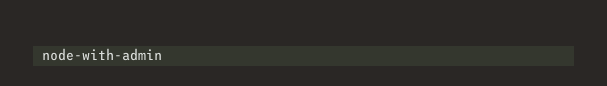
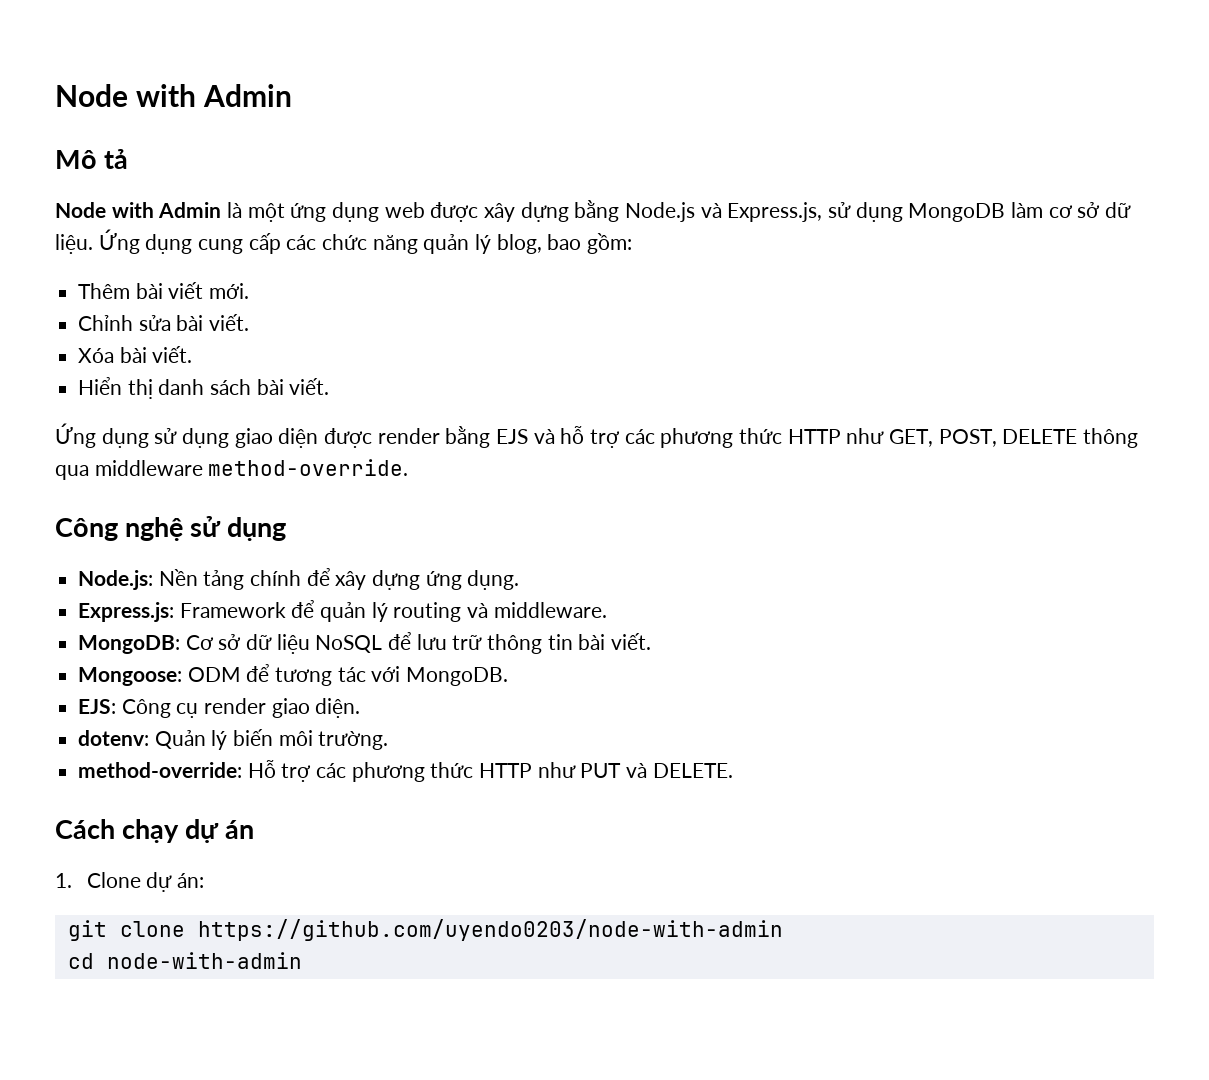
(41, 54) none -> [55,84,292,107] [55,149,129,169] [55,200,1132,222] [55,229,633,254] [78,282,250,299] [78,314,250,331] [78,346,193,363] [78,377,330,399] [55,423,1139,448] [55,459,409,480] [55,516,287,541] [78,568,520,590] [78,600,607,622] [78,632,652,654] [78,664,509,686] [78,698,361,718] [78,729,389,750] [78,760,733,782] [55,819,255,843] [55,872,205,892] [67,919,783,941] [67,953,94,969] Node with Admin // Mô tả // Node with Admin là một ứng dụng web được xây dựng bằng Node.js và Express.js, sử dụng MongoDB làm cơ sở dữ liệu. Ứng dụng cung cấp các chức năng quản lý blog, bao gồm: // Thêm bài viết mới. // Chỉnh sửa bài viết. // Xóa bài viết. // Hiển thị danh sách bài viết. // Ứng dụng sử dụng giao diện được render bằng EJS và hỗ trợ các phương thức HTTP như GET, POST, DELETE thông qua middleware method-override. // Công nghệ sử dụng // Node.js: Nền tảng chính để xây dựng ứng dụng. // Express.js: Framework để quản lý routing và middleware. // MongoDB: Cơ sở dữ liệu NoSQL để lưu trữ thông tin bài viết. // Mongoose: ODM để tương tác với MongoDB. // EJS: Công cụ render giao diện. // dotenv: Quản lý biến môi trường. // method-override: Hỗ trợ các phương thức HTTP như PUT và DELETE. // Cách chạy dự án // 1. Clone dự án: // git clone https://github.com/uyendo0203/node-with-admin // cd

